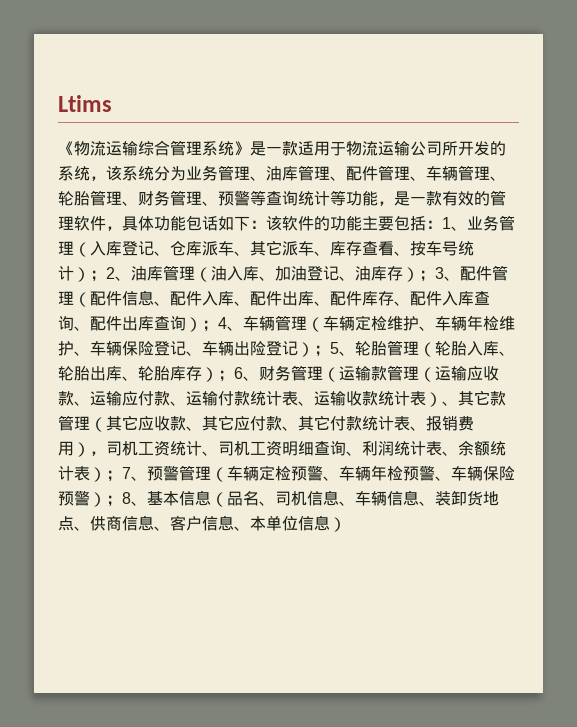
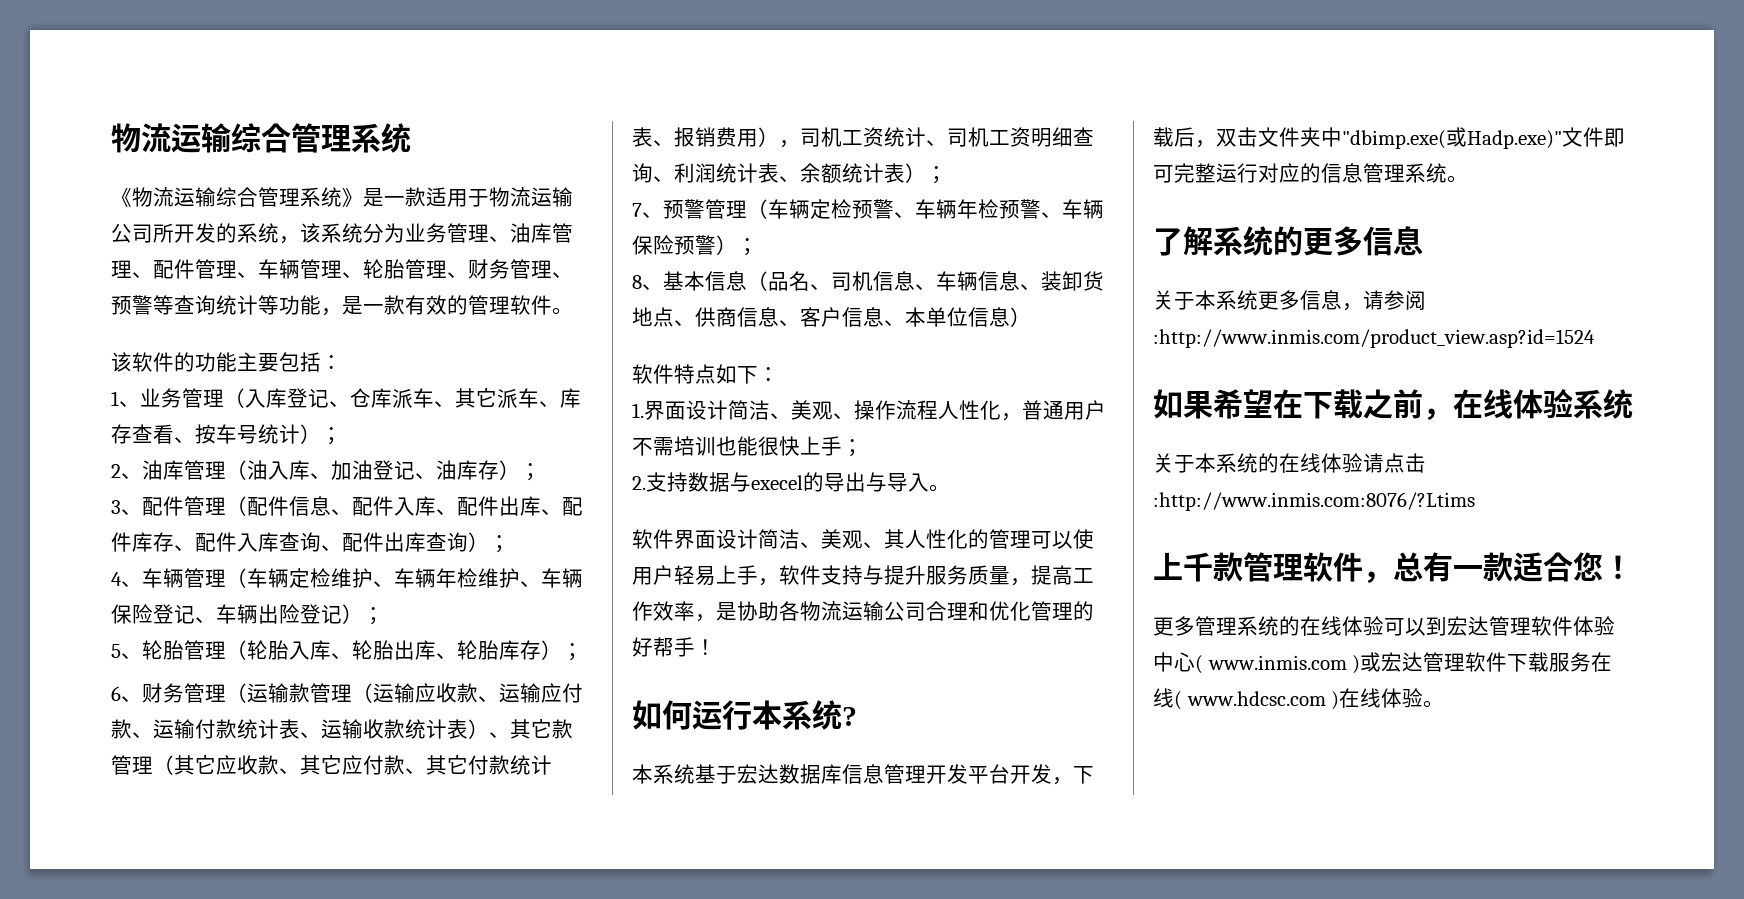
[58,95,112,112] Ltims -> [111,123,411,153] 物流运输综合管理系统
[106,215,266,231] ，具体功能包话如下： -> [552,307,573,315] 。 //
(442, 224) none -> (342, 362) //
(106, 276) none -> (342, 436) //
(435, 276) none -> (541, 472) //
(218, 326) none -> (510, 544) //
(330, 351) none -> (384, 616) //
(234, 376) none -> (583, 652) //
(122, 476) none -> (947, 175) //
(122, 501) none -> (758, 247) //
(346, 524) none -> [632,364,779,384] [632,400,1106,421] [632,436,863,457] [632,472,950,492] [632,529,1094,549] [632,565,1094,586] [632,601,1094,622] [632,637,716,657] [632,700,857,730] [632,764,1094,785] [1153,127,1625,149] [1153,163,1468,183] [1153,226,1423,256] [1153,290,1426,311] [1153,329,1595,348] [1153,389,1633,421] [1153,453,1426,473] [1153,492,1475,511] [1153,552,1633,584] [1153,616,1615,636] [1153,652,1613,674] [1153,688,1445,710] // 软件特点如下： // 1.界面设计简洁、美观、操作流程人性化，普通用户不需培训也能很快上手； // 2.支持数据与execel的导出与导入。 // 软件界面设计简洁、美观、其人性化的管理可以使用户轻易上手，软件支持与提升服务质量，提高工作效率，是协助各物流运输公司合理和优化管理的好帮手！ // 如何运行本系统? // 本系统基于宏达数据库信息管理开发平台开发，下载后，双击文件夹中"dbimp.exe(或Hadp.exe)"文件即可完整运行对应的信息管理系统。 // 了解系统的更多信息 // 关于本系统更多信息，请参阅:http://www.inmis.com/product_view.asp?id=1524 // 如果希望在下载之前，在线体验系统 // 关于本系统的在线体验请点击:http://www.inmis.com:8076/?Ltims // 上千款管理软件，总有一款适合您！ // 更多管理系统的在线体验可以到宏达管理软件体验中心( www.inmis.com )或宏达管理软件下载服务在线( www.hdcsc.com )在线体验。

